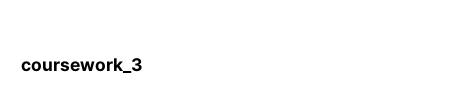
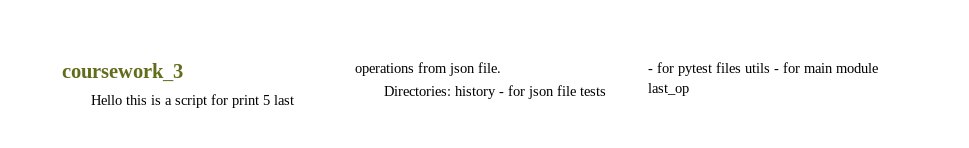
(143, 65) none -> [90,94,294,108] [355,62,501,76] [383,85,606,99] [648,62,878,76] [648,83,689,96] // Hello this is a script for print 5 last operations from json file. // Directories: history - for json file tests - for pytest files utils - for main module last_op

